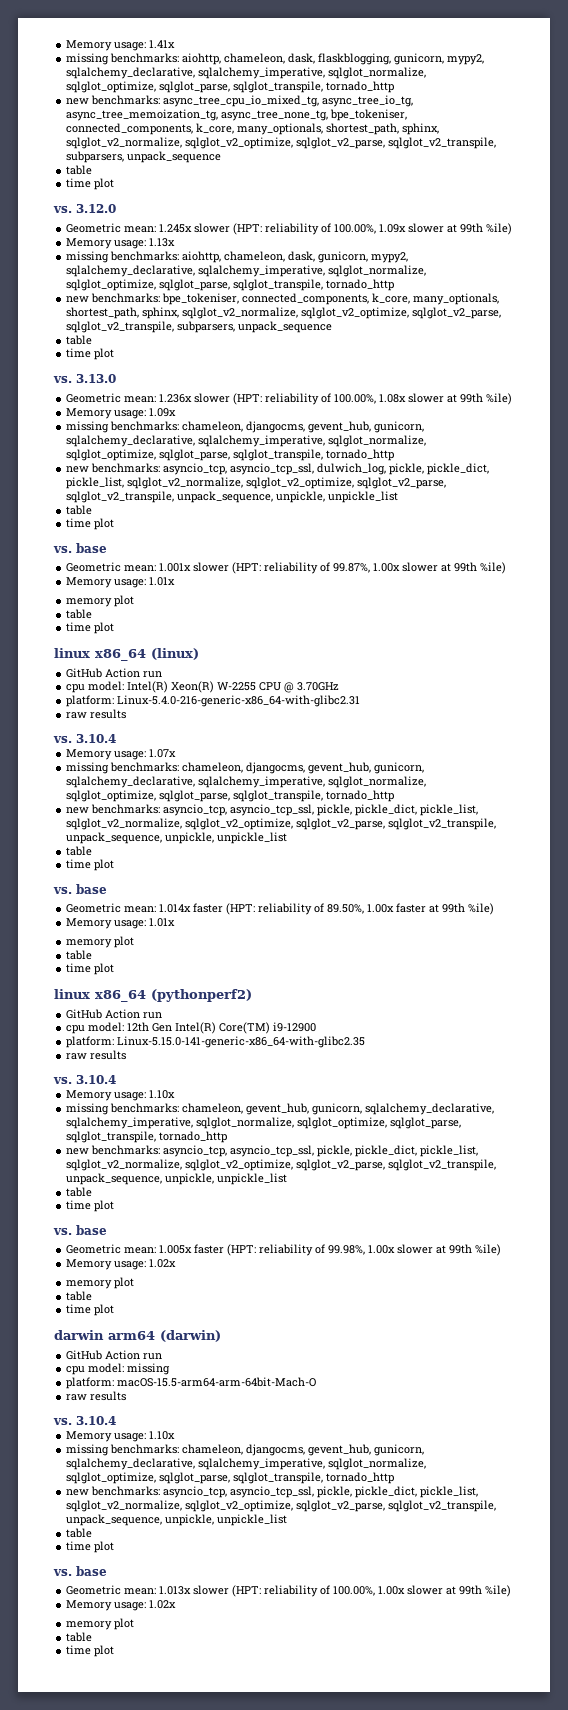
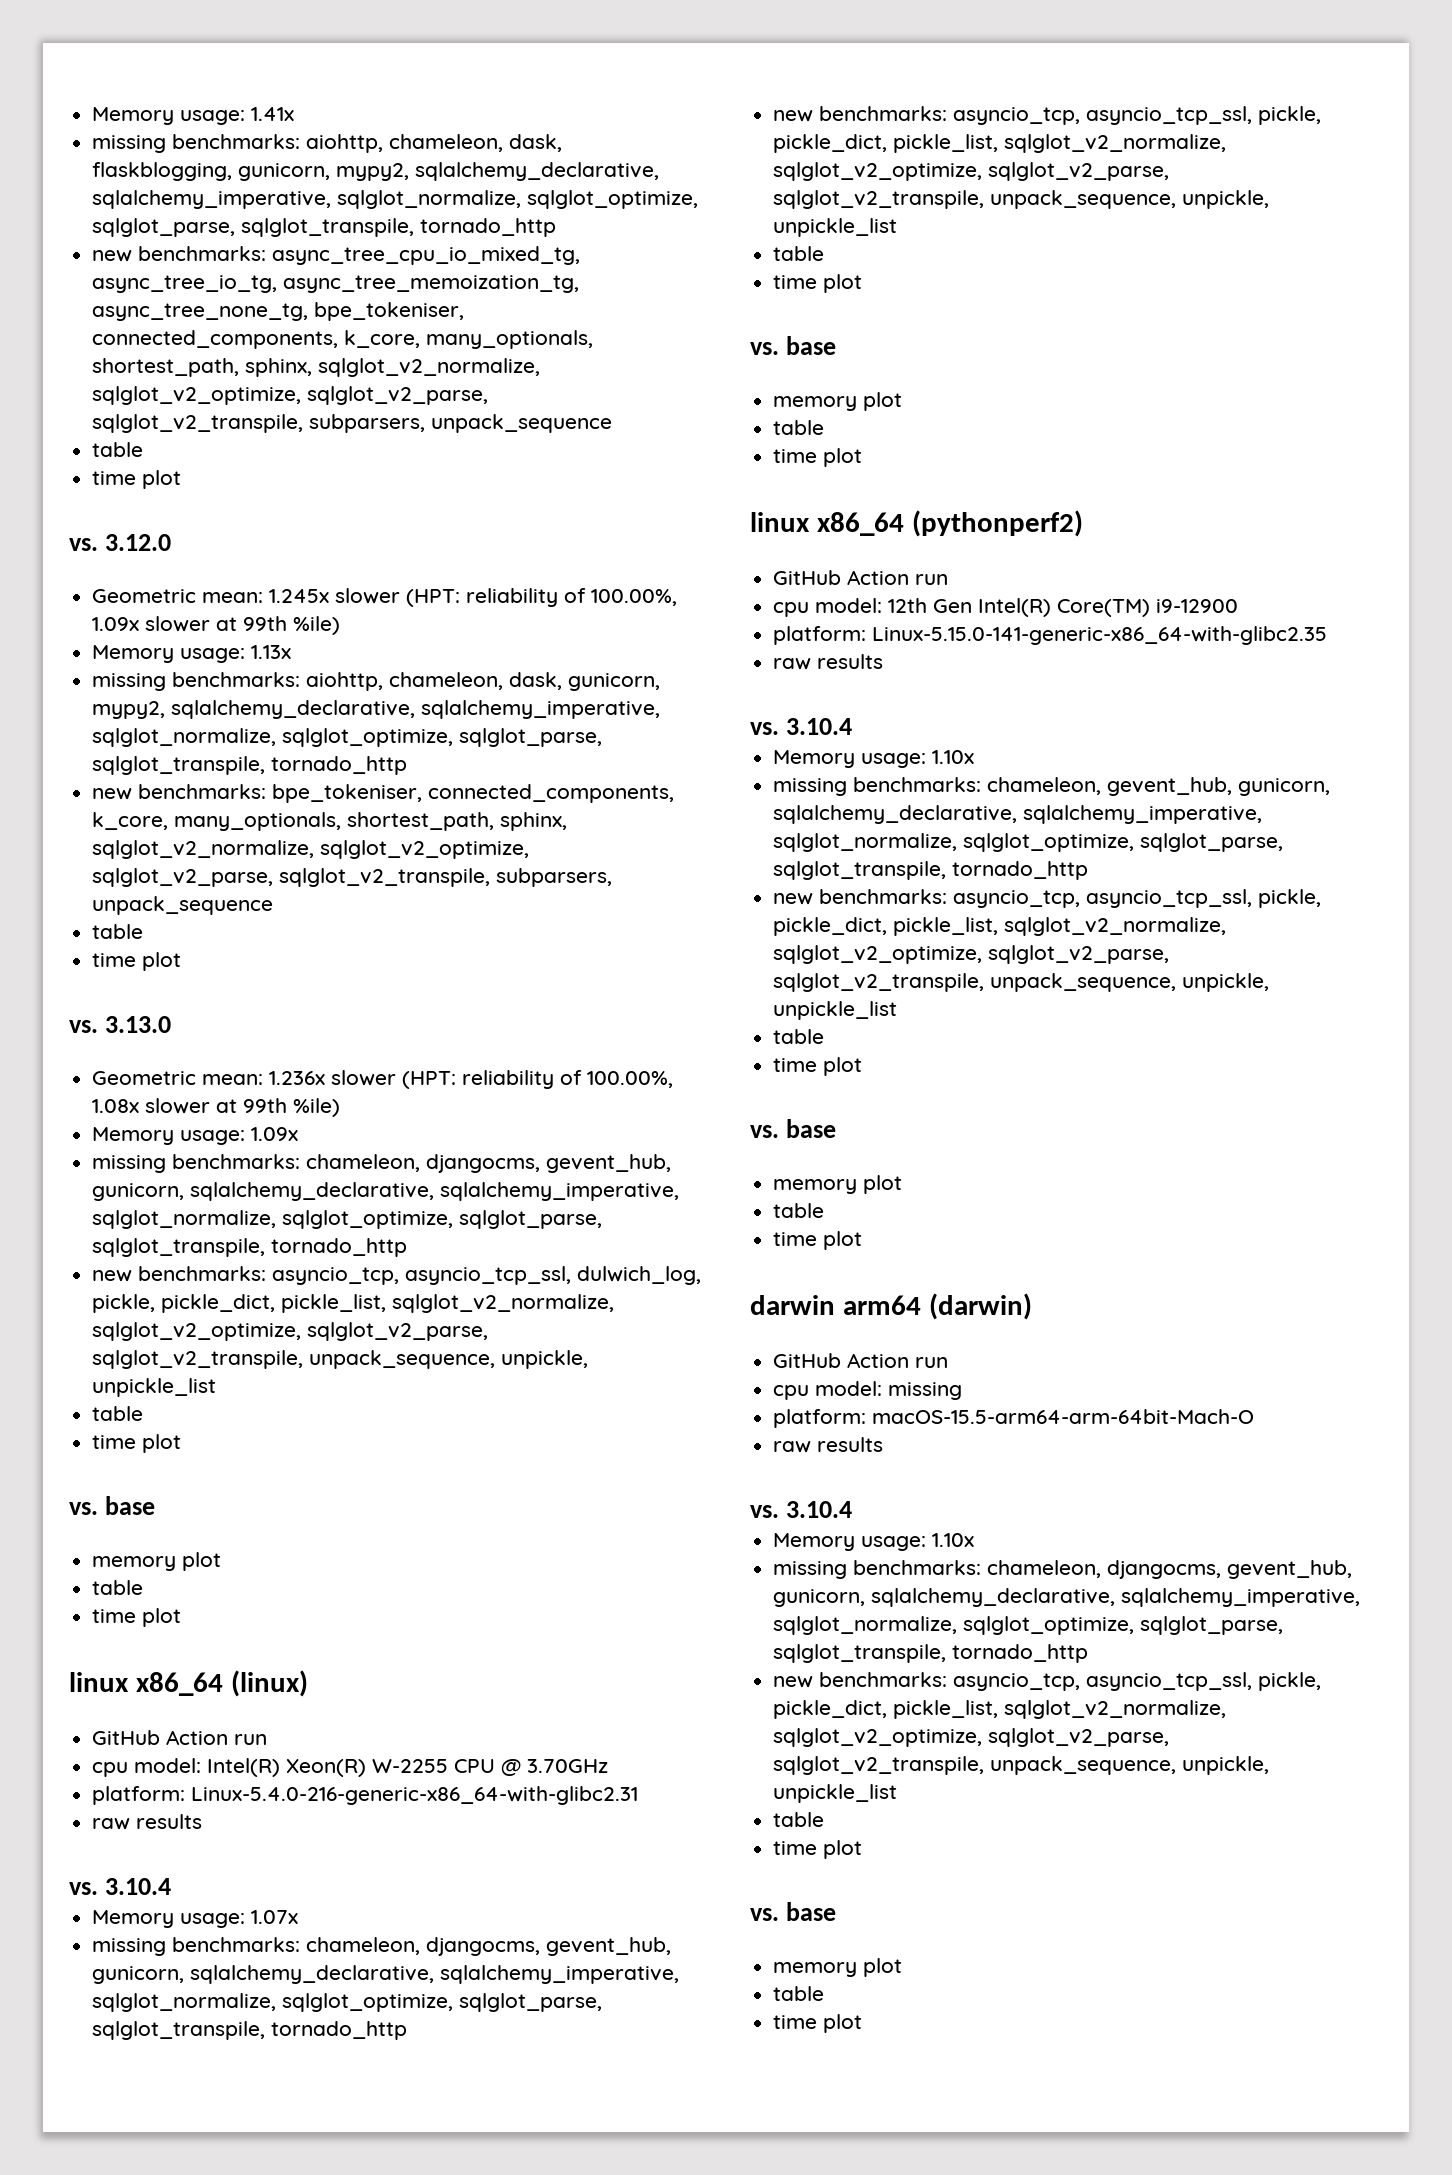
[66,562,507,574] [66,577,176,588] // Geometric mean: 1.001x slower (HPT: reliability of 99.87%, 1.00x slower at 99th %ile) // Memory usage: 1.01x -> (155, 1505) none
[66,903,495,915] [66,918,176,929] // Geometric mean: 1.014x faster (HPT: reliability of 89.50%, 1.00x faster at 99th %ile) // Memory usage: 1.01x -> (836, 345) none
[66,1244,502,1256] [66,1259,177,1270] // Geometric mean: 1.005x faster (HPT: reliability of 99.98%, 1.00x slower at 99th %ile) // Memory usage: 1.02x -> (836, 1128) none
[66,1585,512,1597] [66,1600,177,1611] // Geometric mean: 1.013x slower (HPT: reliability of 100.00%, 1.00x slower at 99th %ile) // Memory usage: 1.02x -> (836, 1911) none

